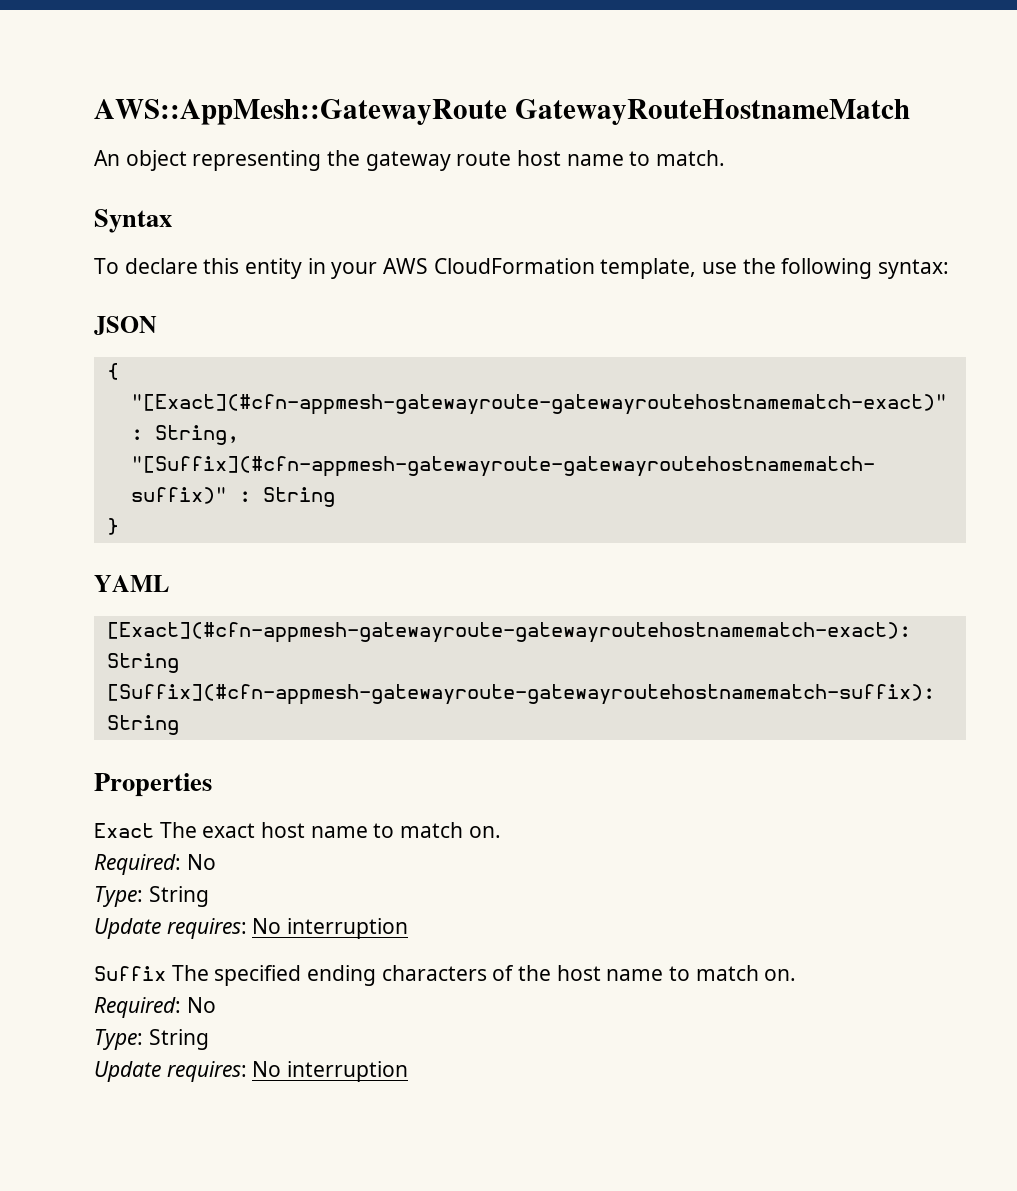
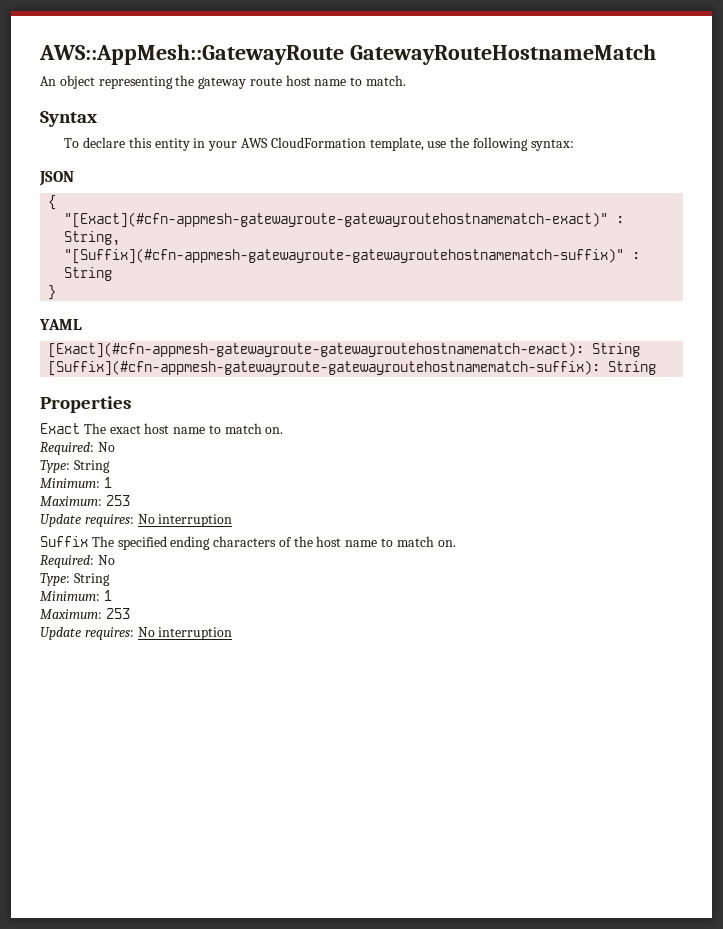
(209, 896) none -> [40,477,112,488] [40,495,130,506] // Minimum: 1 // Maximum: 253
(209, 1039) none -> [40,590,112,601] [40,608,130,619] // Minimum: 1 // Maximum: 253

